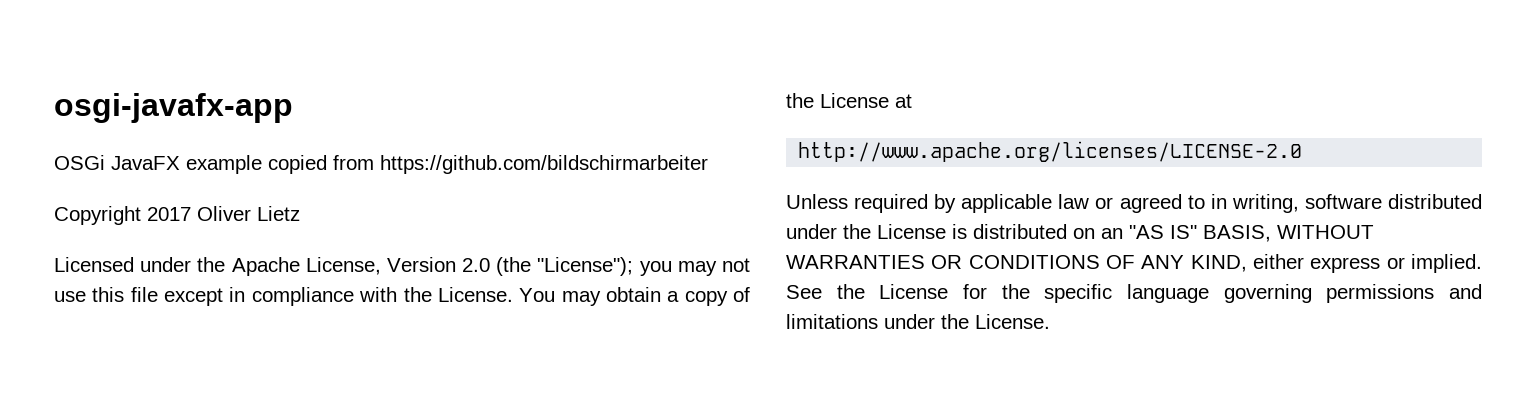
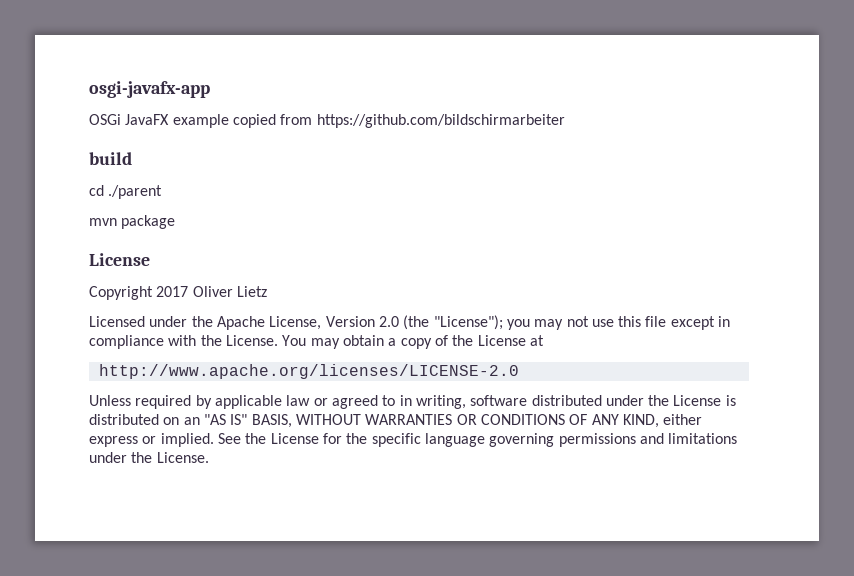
(708, 164) none -> [89,152,132,165] [89,185,163,199] [89,215,176,229] [89,253,150,266] // build // cd ./parent // mvn package // License

